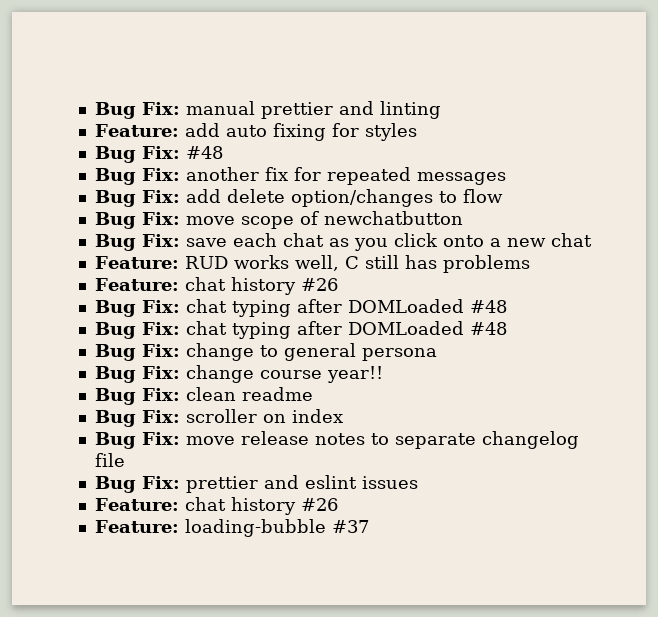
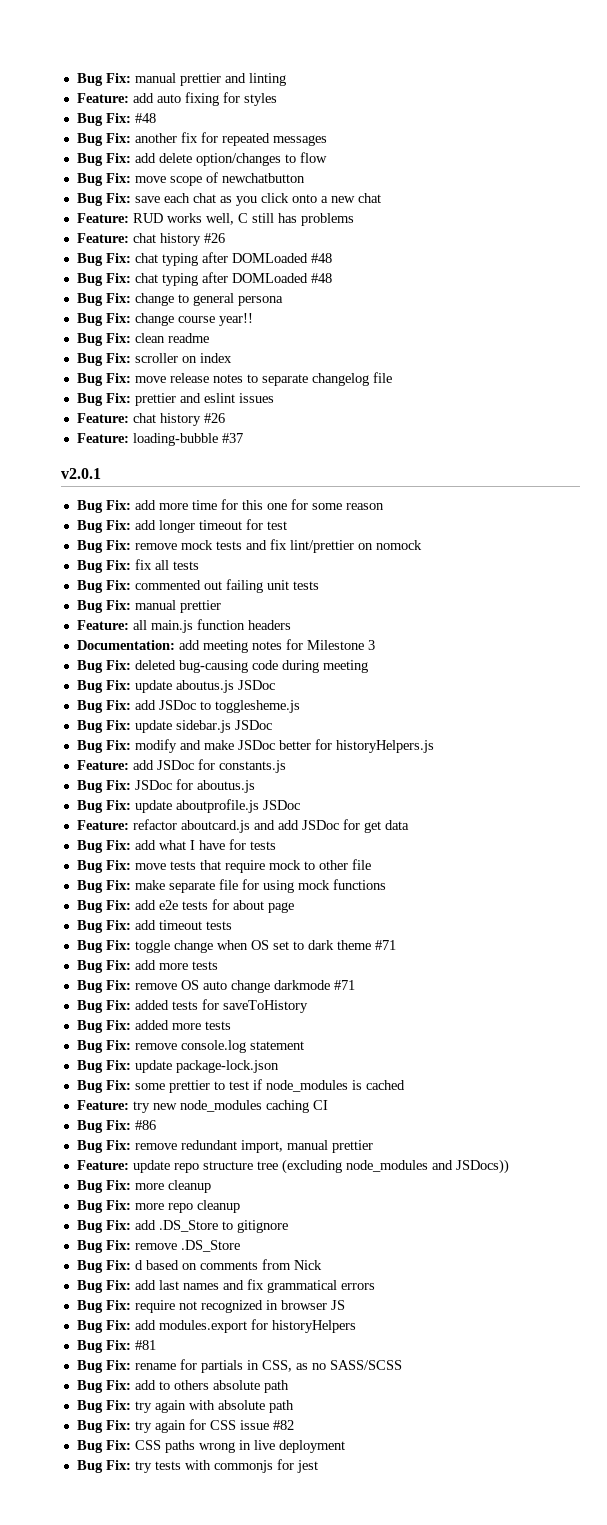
(369, 526) none -> [61,468,101,479] [76,499,384,513] [76,519,287,533] [76,539,422,553] [76,559,199,573] [76,579,319,593] [76,600,221,613] [76,619,291,633] [76,639,375,653] [76,660,368,673] [76,680,275,693] [76,700,300,713] [76,720,272,733] [76,739,434,753] [76,759,286,773] [76,779,255,793] [76,799,300,813] [76,819,409,833] [76,839,276,853] [76,859,371,873] [76,879,386,893] [76,899,294,913] [76,920,232,933] [76,940,396,953] [76,960,218,973] [76,980,355,993] [76,999,308,1013] [76,1020,231,1033] [76,1040,304,1053] [76,1060,279,1073] [76,1079,405,1093] [76,1100,328,1113] [76,1120,156,1133] [76,1140,373,1153] [76,1159,509,1174] [76,1180,211,1193] [76,1200,240,1213] [76,1220,288,1233] [76,1240,240,1253] [76,1259,322,1273] [76,1279,375,1293] [76,1300,345,1313] [76,1319,356,1333] [76,1340,156,1353] [76,1359,402,1373] [76,1380,289,1393] [76,1400,294,1413] [76,1419,294,1433] [76,1440,345,1453] [76,1459,318,1473] // v2.0.1 // Bug Fix: add more time for this one for some reason // Bug Fix: add longer timeout for test // Bug Fix: remove mock tests and fix lint/prettier on nomock // Bug Fix: fix all tests // Bug Fix: commented out failing unit tests // Bug Fix: manual prettier // Feature: all main.js function headers // Documentation: add meeting notes for Milestone 3 // Bug Fix: deleted bug-causing code during meeting // Bug Fix: update aboutus.js JSDoc // Bug Fix: add JSDoc to togglesheme.js // Bug Fix: update sidebar.js JSDoc // Bug Fix: modify and make JSDoc better for historyHelpers.js // Feature: add JSDoc for constants.js // Bug Fix: JSDoc for aboutus.js // Bug Fix: update aboutprofile.js JSDoc // Feature: refactor aboutcard.js and add JSDoc for get data // Bug Fix: add what I have for tests // Bug Fix: move tests that require mock to other file // Bug Fix: make separate file for using mock functions // Bug Fix: add e2e tests for about page // Bug Fix: add timeout tests // Bug Fix: toggle change when OS set to dark theme #71 // Bug Fix: add more tests // Bug Fix: remove OS auto change darkmode #71 // Bug Fix: added tests for saveToHistory // Bug Fix: added more tests // Bug Fix: remove console.log statement // Bug Fix: update package-lock.json // Bug Fix: some prettier to test if node_modules is cached // Feature: try new node_modules caching CI // Bug Fix: #86 // Bug Fix: remove redundant import, manual prettier // Feature: update repo structure tree (excluding node_modules and JSDocs)) // Bug Fix: more cleanup // Bug Fix: more repo cleanup // Bug Fix: add .DS_Store to gitignore // Bug Fix: remove .DS_Store // Bug Fix: d based on comments from Nick // Bug Fix: add last names and fix grammatical errors // Bug Fix: require not recognized in browser JS // Bug Fix: add modules.export for historyHelpers // Bug Fix: #81 // Bug Fix: rename for partials in CSS, as no SASS/SCSS // Bug Fix: add to others absolute path // Bug Fix: try again with absolute path // Bug Fix: try again for CSS issue #82 // Bug Fix: CSS paths wrong in live deployment // Bug Fix: try tests with commonjs for jest

